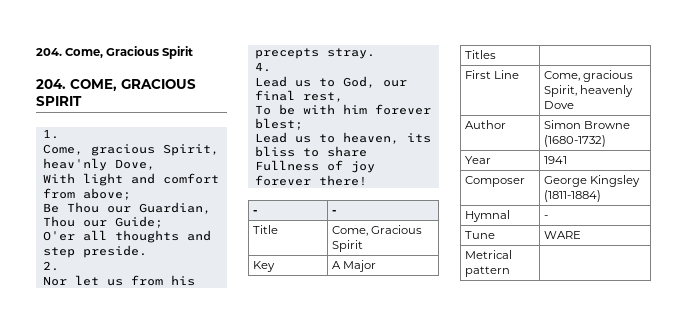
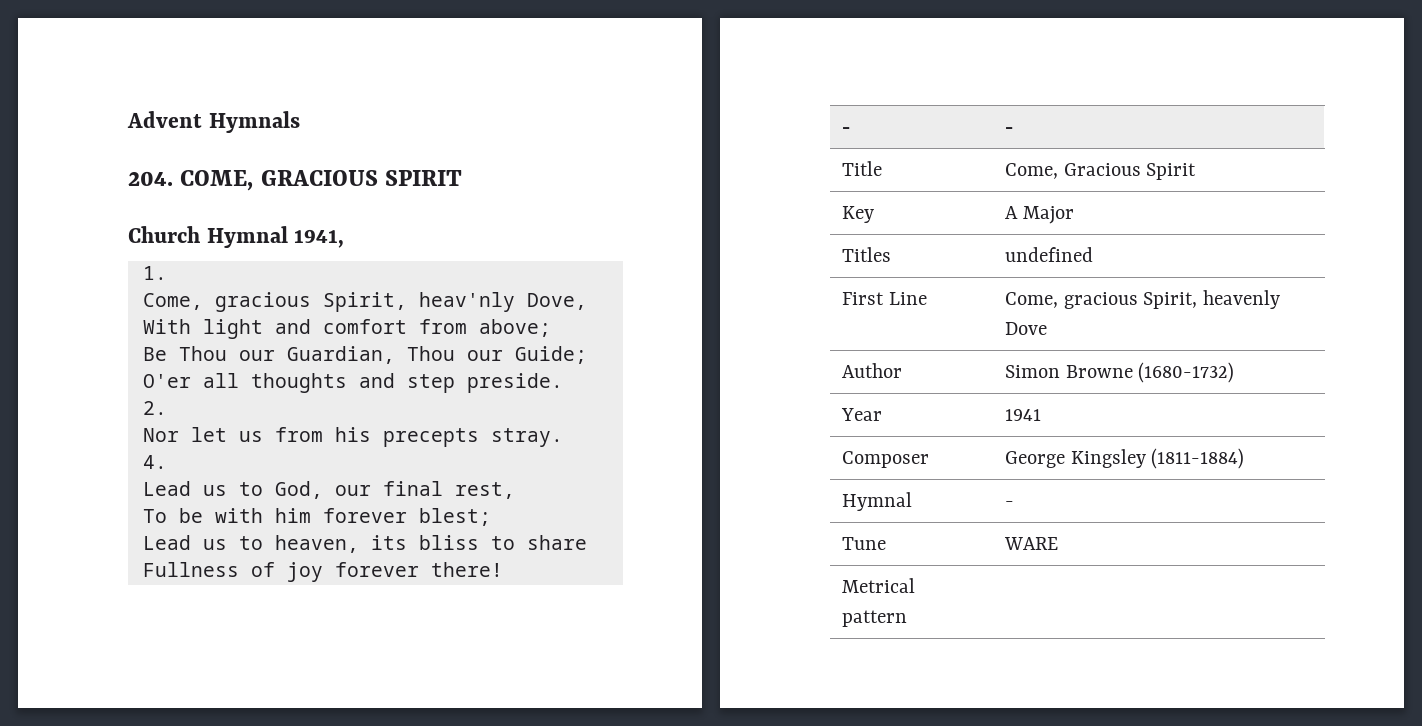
[36,46,194,59] 204. Come, Gracious Spirit -> [127,111,300,133] Advent Hymnals
(82, 101) none -> [128,226,345,248] // Church Hymnal 1941,
(497, 54) none -> [1004,247,1093,262] undefined

